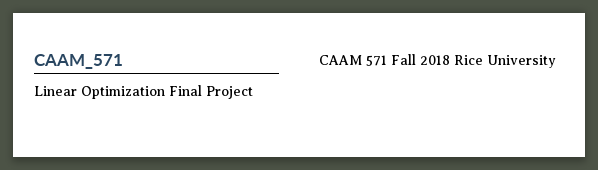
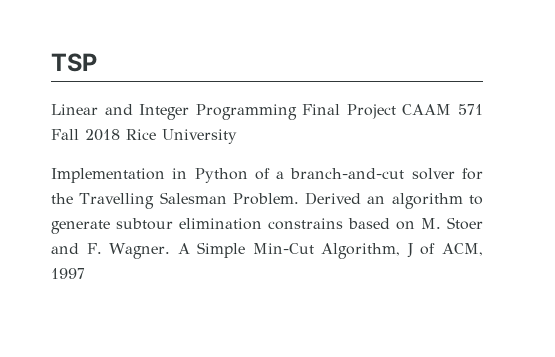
[34,54,123,69] CAAM_571 -> [51,53,97,72] TSP
[81,86,165,99] Optimization -> [104,104,297,120] and Integer Programming
(556, 61) none -> [51,168,483,183] [51,192,483,209] [51,217,483,234] [51,242,484,259] [51,268,85,279] // Implementation in Python of a branch-and-cut solver for the Travelling Salesman Problem. Derived an algorithm to generate subtour elimination constrains based on M. Stoer and F. Wagner. A Simple Min-Cut Algorithm, J of ACM, 1997

